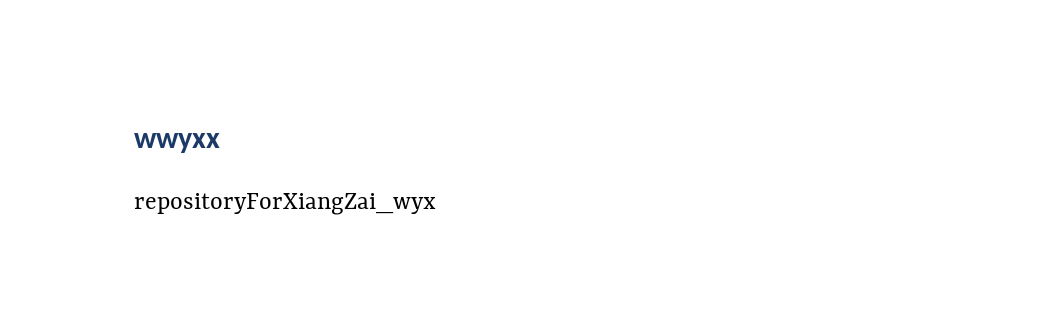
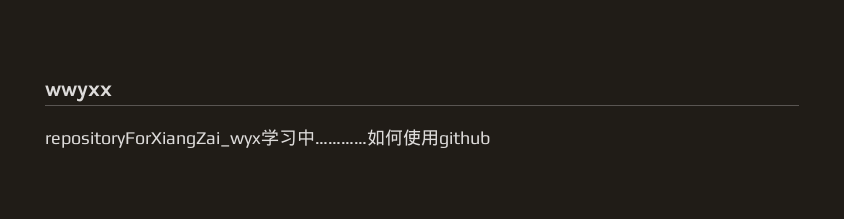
(436, 204) none -> [261,129,490,148] 学习中…………如何使用github

